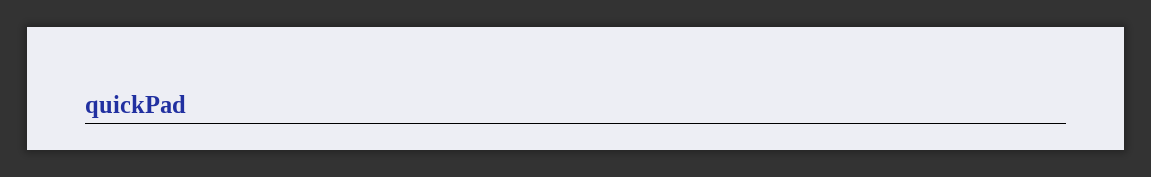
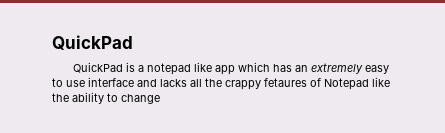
[85,95,186,118] quickPad -> [52,35,133,50] [72,62,389,75] [52,77,390,90] [52,92,160,104] QuickPad // QuickPad is a notepad like app which has an extremely easy to use interface and lacks all the crappy fetaures of Notepad like the ability to change

